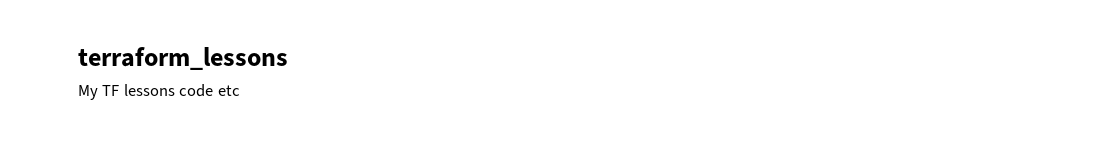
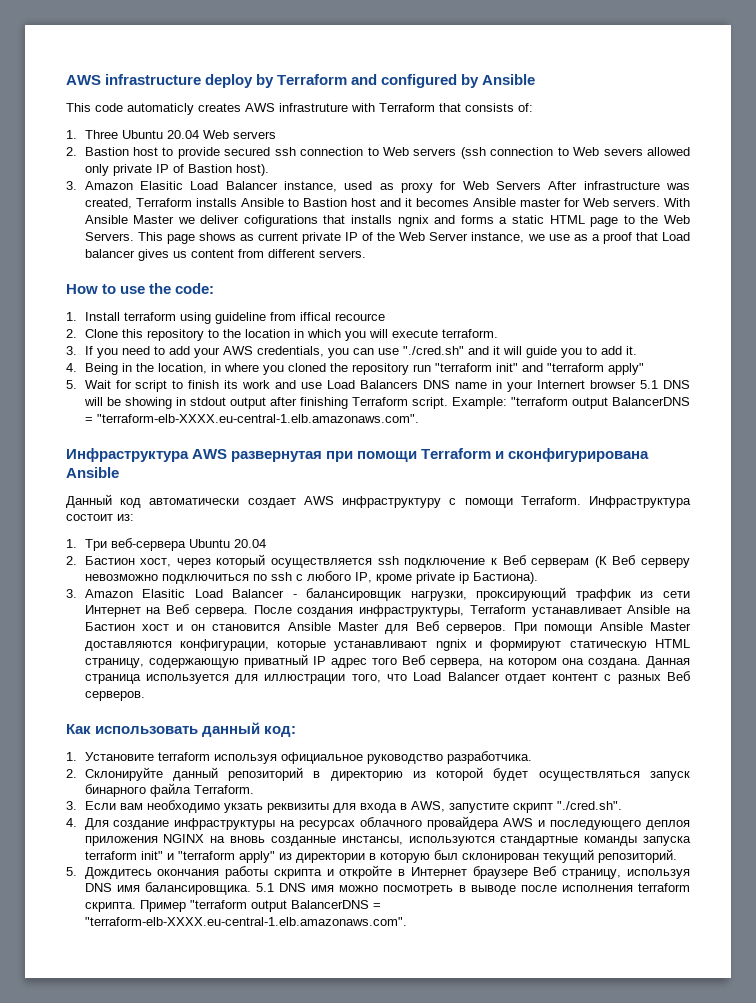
[78,47,288,70] [78,84,240,100] terraform_lessons // My TF lessons code etc -> [66,74,536,88] [66,103,533,115] [66,130,276,139] [66,147,691,159] [84,164,269,176] [66,181,690,193] [84,198,690,209] [84,215,690,227] [84,232,690,244] [84,249,366,261] [66,283,215,294] [66,312,385,324] [66,329,498,341] [66,346,637,358] [66,363,644,375] [66,380,691,392] [83,397,691,409] [84,414,419,423] [66,448,650,462] [66,467,119,478] [66,494,691,508] [66,514,134,521] [66,538,266,551] [66,554,691,568] [84,571,538,584] [66,587,690,601] [84,604,691,617] [84,621,691,634] [84,639,690,651] [84,654,690,668] [84,671,691,684] [84,691,145,701] [66,722,297,737] [66,751,532,764] [66,767,690,781] [84,783,254,797] [66,800,622,813] [66,816,690,830] [84,834,692,846] [84,849,677,863] [66,865,691,879] [84,882,690,895] [84,900,381,912] [84,917,407,926] AWS infrastructure deploy by Terraform and configured by Ansible // This code automaticly creates AWS infrastruture with Terraform that consists of: // 1. Three Ubuntu 20.04 Web servers // 2. Bastion host to provide secured ssh connection to Web servers (ssh connection to Web severs allowed only private IP of Bastion host). // 3. Amazon Elasitic Load Balancer instance, used as proxy for Web Servers After infrastructure was created, Terraform installs Ansible to Bastion host and it becomes Ansible master for Web servers. With Ansible Master we deliver cofigurations that installs ngnix and forms a static HTML page to the Web Servers. This page shows as current private IP of the Web Server instance, we use as a proof that Load balancer gives us content from different servers. // How to use the code: // 1. Install terraform using guideline from iffical recource // 2. Clone this repository to the location in which you will execute terraform. // 3. If you need to add your AWS credentials, you can use "./cred.sh" and it will guide you to add it. // 4. Being in the location, in where you cloned the repository run "terraform init" and "terraform apply" // 5. Wait for script to finish its work and use Load Balancers DNS name in your Internert browser 5.1 DNS will be showing in stdout output after finishing Terraform script. Example: "terraform output BalancerDNS = "terraform-elb-XXXX.eu-central-1.elb.amazonaws.com". // Инфраструктура AWS развернутая при помощи Terraform и сконфигурирована Ansible // Данный код автоматически создает AWS инфраструктуру с помощи Terraform. Инфраструктура состоит из: // 1. Три веб-сервера Ubuntu 20.04 // 2. Бастион хост, через который осуществляется ssh подключение к Веб серверам (К Веб серверу невозможно подключиться по ssh с любого IP, кроме private ip Бастиона). // 3. Amazon Elasitic Load Balancer - балансировщик нагрузки, проксирующий траффик из сети Интернет на Веб сервера. После создания инфраструктуры, Terraform устанавливает Ansible на Бастион хост и он становится Ansible Master для Веб серверов. При помощи Ansible Master доставляются конфигурации, которые устанавливают ngnix и формируют статическую HTML страницу, содержающую приватный IP адрес того Веб сервера, на котором она создана. Данная страница используется для иллюстрации того, что Load Balancer отдает контент с разных Веб серверов. // Как использовать данный код: // 1. Установите terraform используя официальное руководство разработчика. // 2. Склонируйте данный репозиторий в директорию из которой будет осуществляться запуск бинарного файла Terraform. // 3. Если вам необходимо укзать реквизиты для входа в AWS, запустите скрипт "./cred.sh". // 4. Для создание инфраструктуры на ресурсах облачного провайдера AWS и последующего деплоя приложения NGINX на вновь созданные инстансы, используются стандартные команды запуска terraform init" и "terraform apply" из директории в которую был склонирован текущий репозиторий. // 5. Дождитесь окончания работы скрипта и откройте в Интернет браузере Веб страницу, используя DNS имя балансировщика. 5.1 DNS имя можно посмотреть в выводе после исполнения terraform скрипта. Пример "terraform output BalancerDNS = "terraform-elb-XXXX.eu-central-1.elb.amazonaws.com".

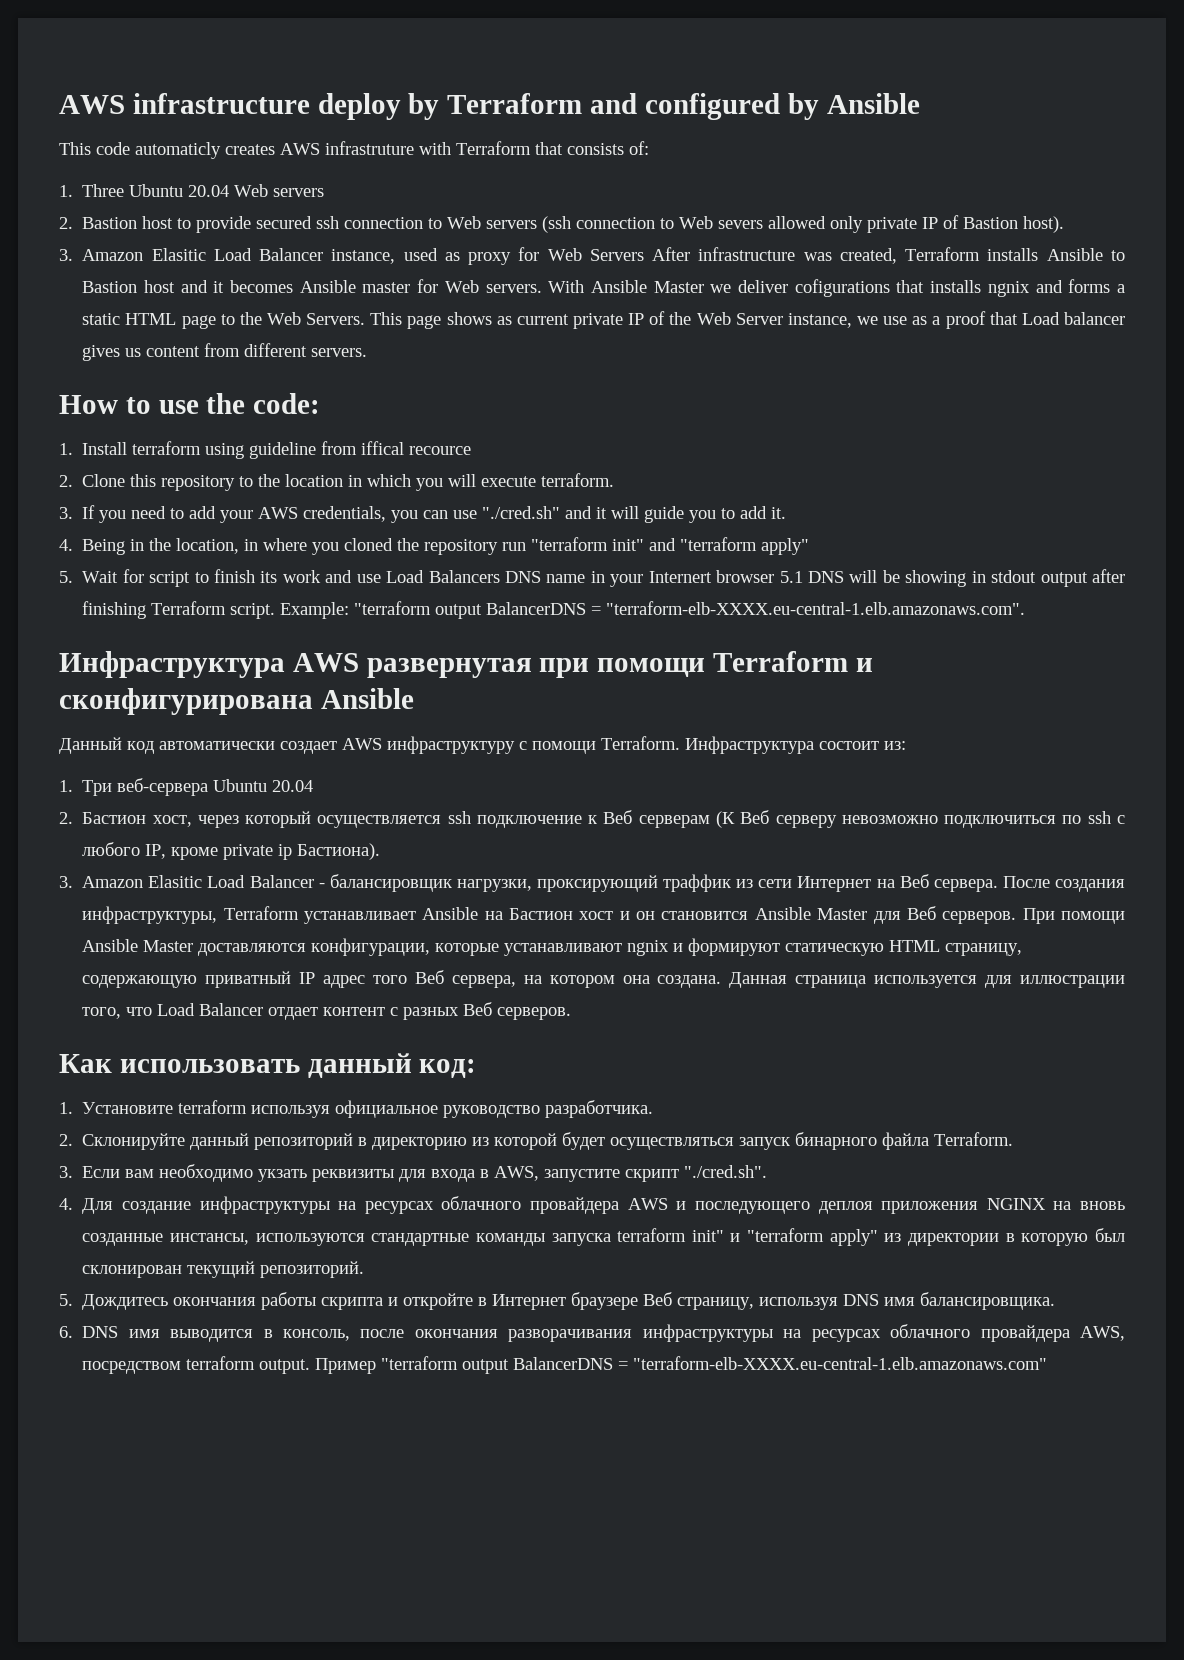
[255,883,690,895] [84,902,136,912] 5.1 DNS имя можно посмотреть в выводе после исполнения terraform скрипта. -> [59,1324,1126,1342] [82,1356,311,1374] // 6. DNS имя выводится в консоль, после окончания разворачивания инфраструктуры на ресурсах облачного провайдера AWS, посредством terraform output.
[84,917,407,926] "terraform-elb-XXXX.eu-central-1.elb.amazonaws.com". -> [633,1356,1048,1370] "terraform-elb-XXXX.eu-central-1.elb.amazonaws.com"

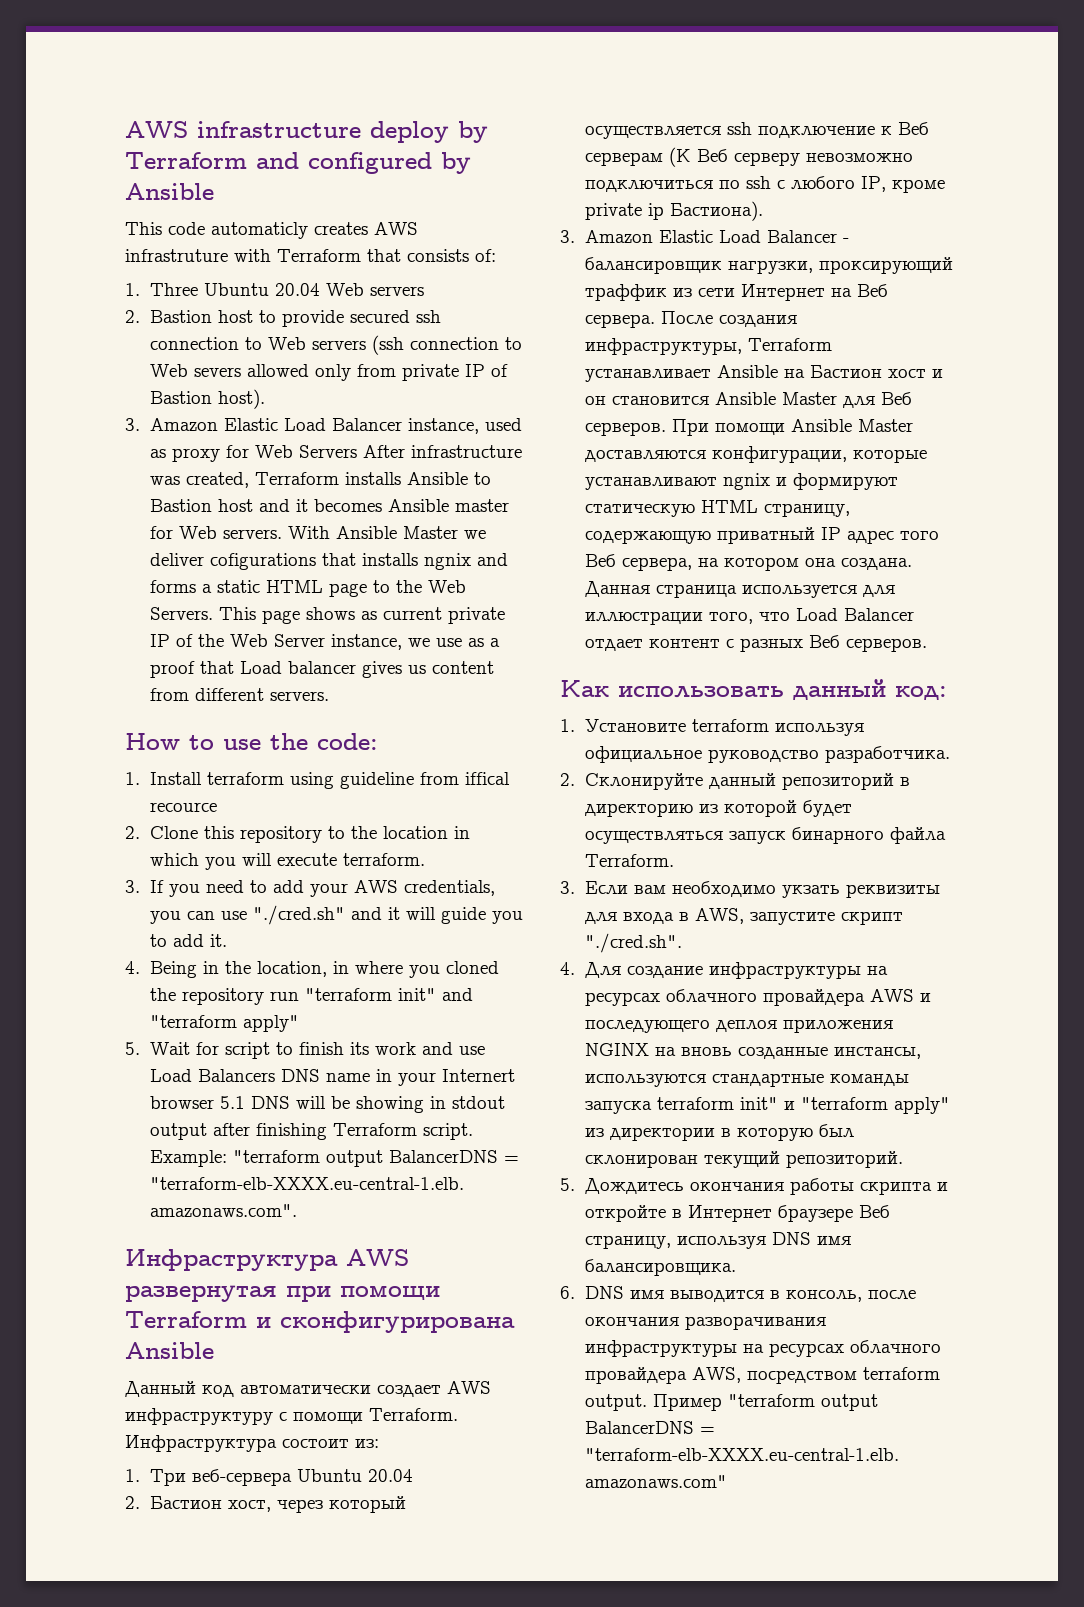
(864, 224) none -> [356,364,396,377] from
[151,248,206,261] Elasitic -> [223,418,278,431] Elastic
[148,875,203,888] Elasitic -> [658,230,713,243] Elastic

